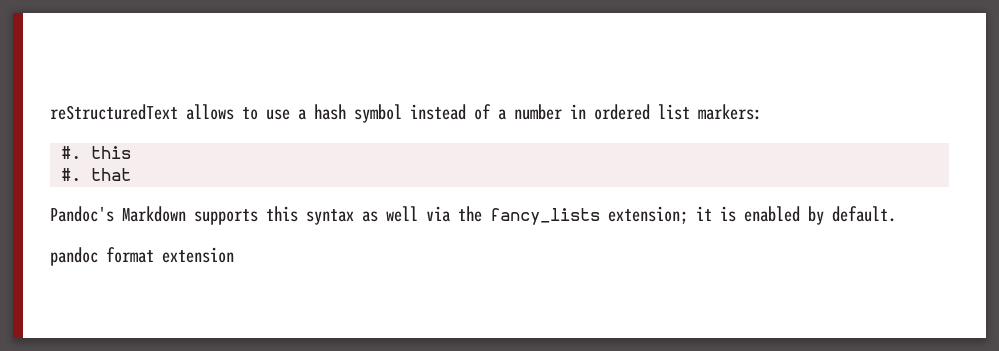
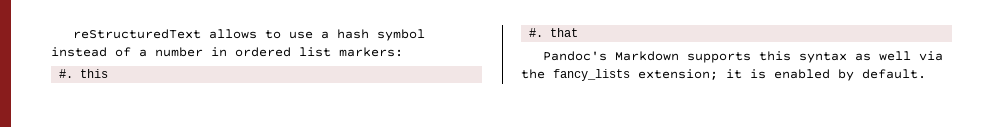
[50,247,234,266] // pandoc format extension -> (926, 74) none

